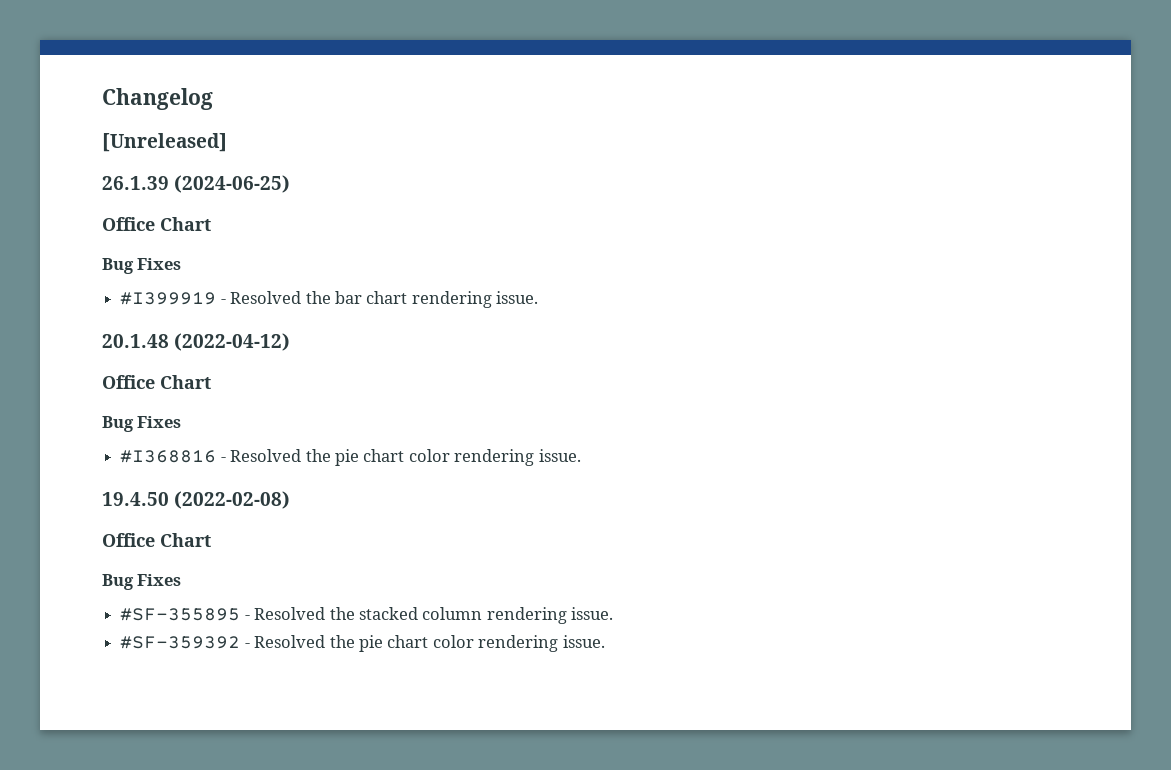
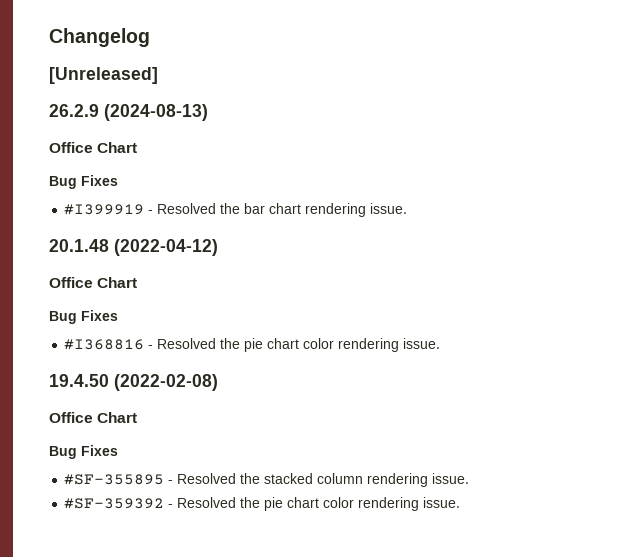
[102,175,291,193] 26.1.39 (2024-06-25) -> [49,104,208,121] 26.2.9 (2024-08-13)

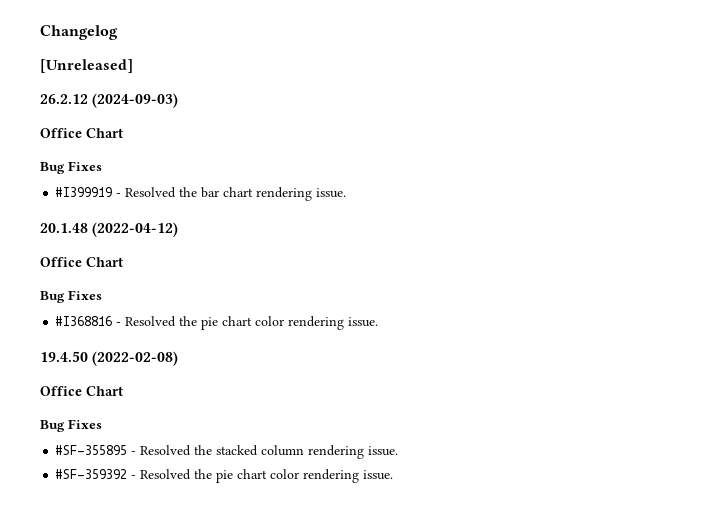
[49,104,208,121] 26.2.9 (2024-08-13) -> [40,93,179,108] 26.2.12 (2024-09-03)

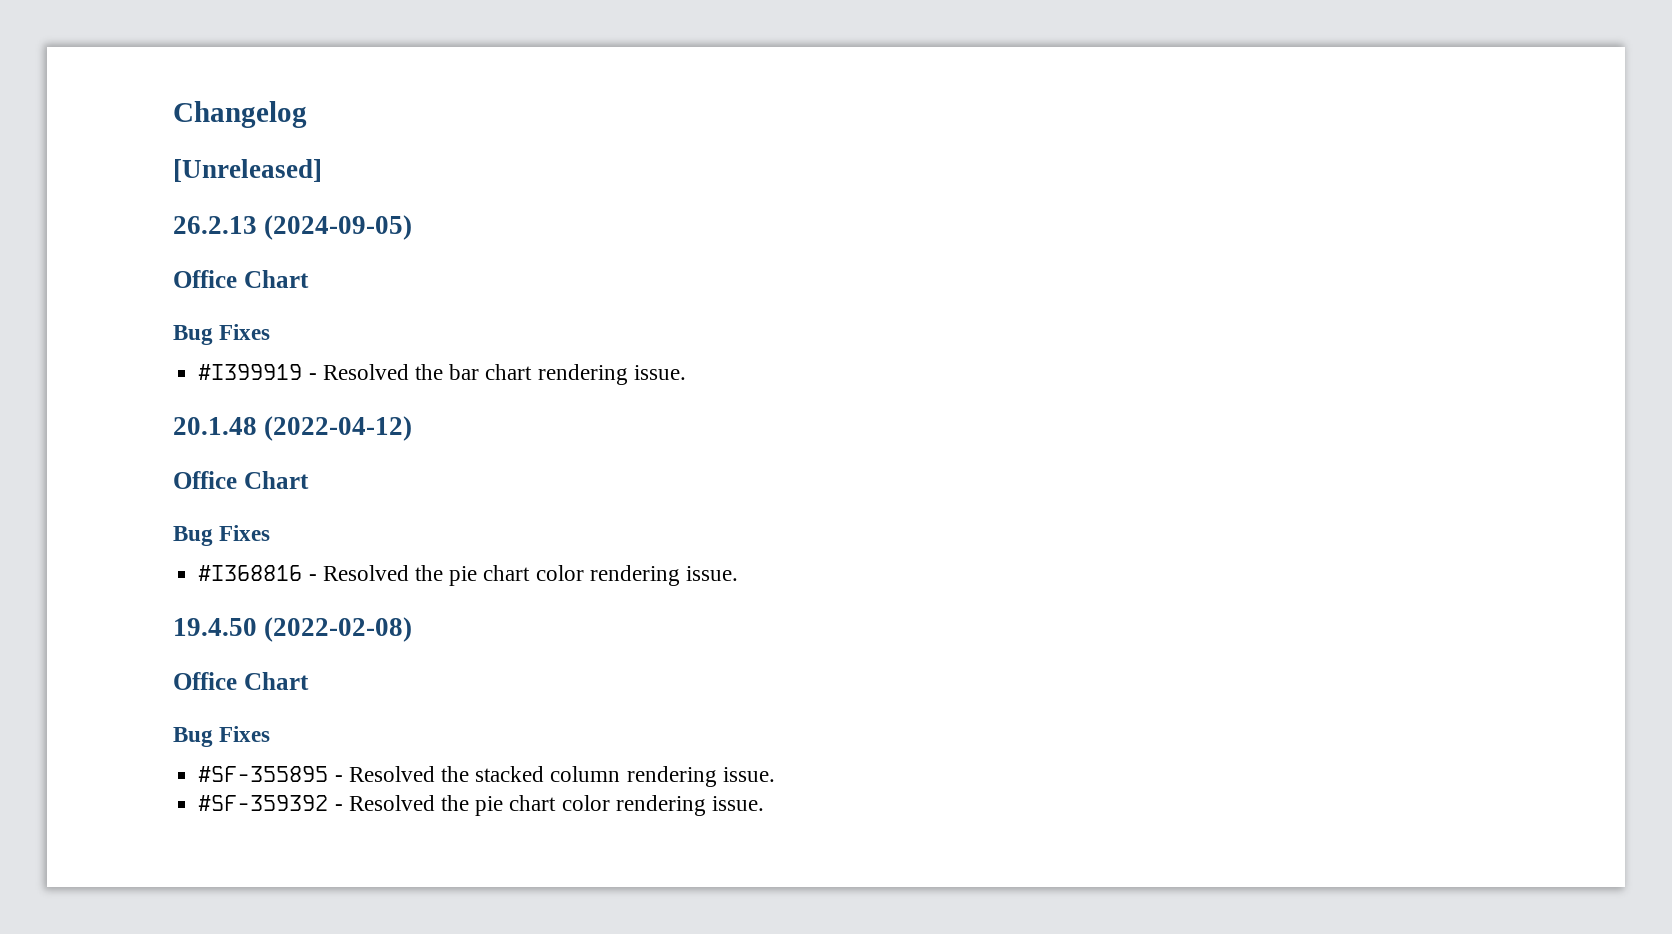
[40,93,179,108] 26.2.12 (2024-09-03) -> [173,215,413,240] 26.2.13 (2024-09-05)

